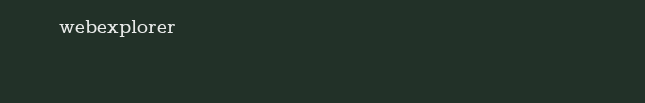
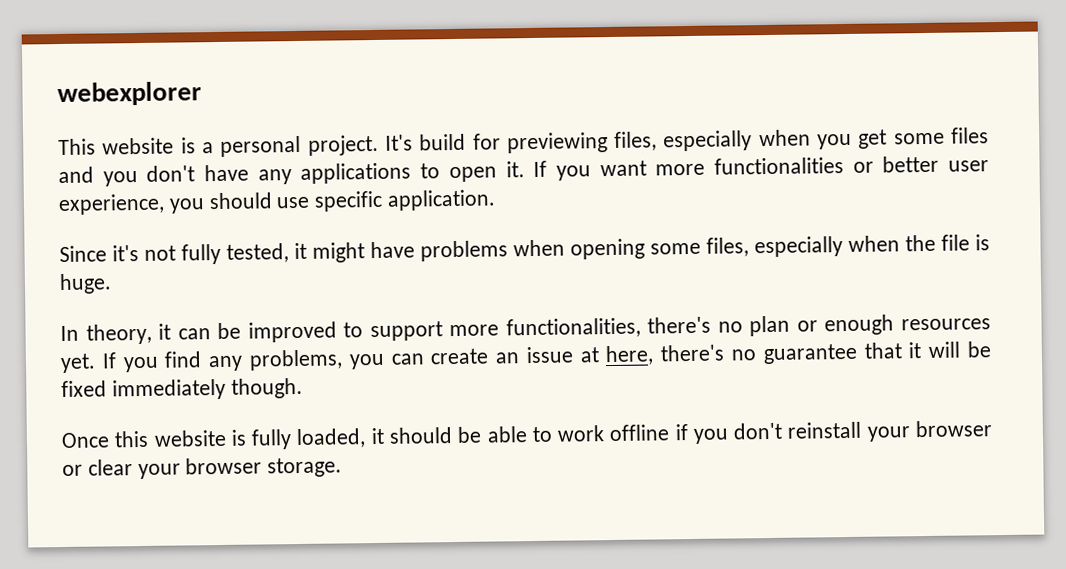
(176, 28) none -> [58,127,989,157] [58,155,989,187] [58,189,497,216] [59,234,990,265] [59,273,112,295] [60,314,991,345] [60,341,991,374] [61,377,303,401] [61,420,993,450] [62,457,343,480] // This website is a personal project. It's build for previewing files, especially when you get some files and you don't have any applications to open it. If you want more functionalities or better user experience, you should use specific application. // Since it's not fully tested, it might have problems when opening some files, especially when the file is huge. // In theory, it can be improved to support more functionalities, there's no plan or enough resources yet. If you find any problems, you can create an issue at here, there's no guarantee that it will be fixed immediately though. // Once this website is fully loaded, it should be able to work offline if you don't reinstall your browser or clear your browser storage.

